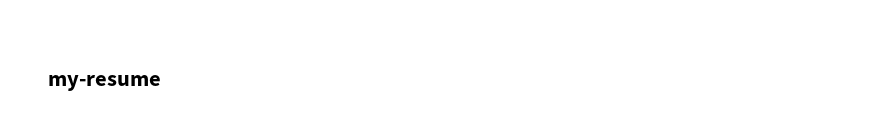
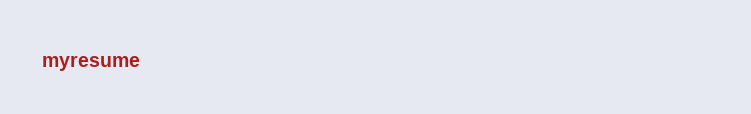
[48,75,161,91] my-resume -> [42,55,140,71] myresume

